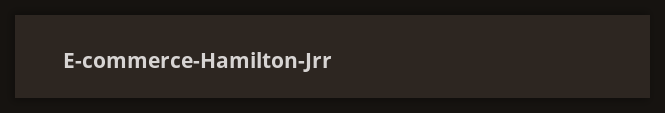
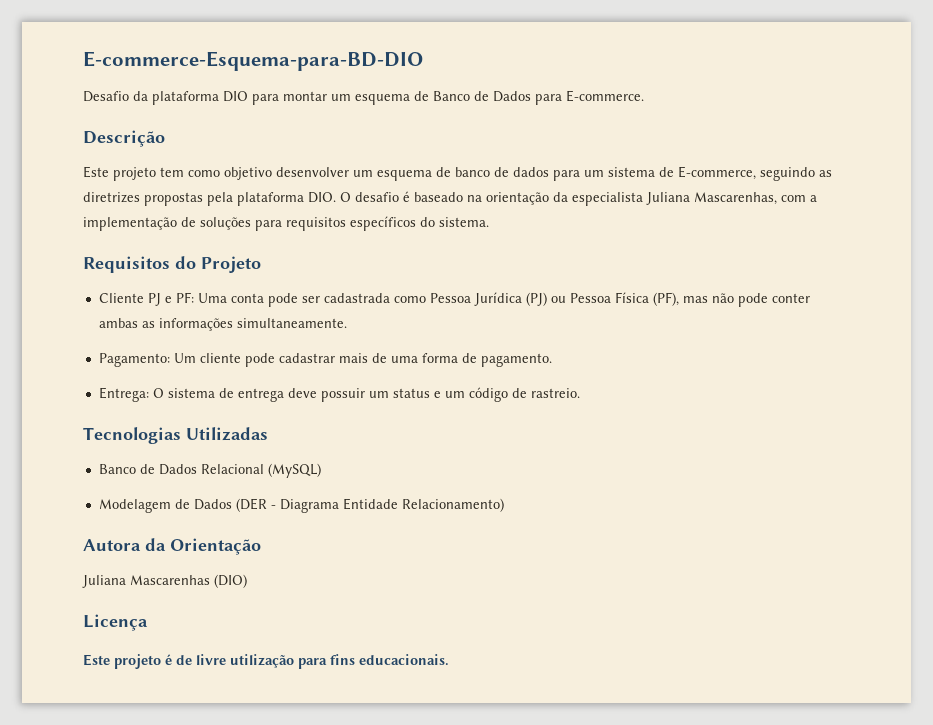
[63,52,332,72] E-commerce-Hamilton-Jrr -> [83,51,423,71] [83,90,644,105] [83,130,165,147] [83,166,832,181] [83,191,817,206] [83,216,489,231] [83,256,261,273] [98,292,810,307] [98,318,347,331] [98,353,552,367] [98,387,580,402] [83,427,268,444] [98,463,321,478] [98,498,504,513] [83,538,261,555] [82,574,247,588] [83,614,148,631] [83,654,449,669] E-commerce-Esquema-para-BD-DIO // Desafio da plataforma DIO para montar um esquema de Banco de Dados para E-commerce. // Descrição // Este projeto tem como objetivo desenvolver um esquema de banco de dados para um sistema de E-commerce, seguindo as diretrizes propostas pela plataforma DIO. O desafio é baseado na orientação da especialista Juliana Mascarenhas, com a implementação de soluções para requisitos específicos do sistema. // Requisitos do Projeto // Cliente PJ e PF: Uma conta pode ser cadastrada como Pessoa Jurídica (PJ) ou Pessoa Física (PF), mas não pode conter ambas as informações simultaneamente. // Pagamento: Um cliente pode cadastrar mais de uma forma de pagamento. // Entrega: O sistema de entrega deve possuir um status e um código de rastreio. // Tecnologias Utilizadas // Banco de Dados Relacional (MySQL) // Modelagem de Dados (DER - Diagrama Entidade Relacionamento) // Autora da Orientação // Juliana Mascarenhas (DIO) // Licença // Este projeto é de livre utilização para fins educacionais.

